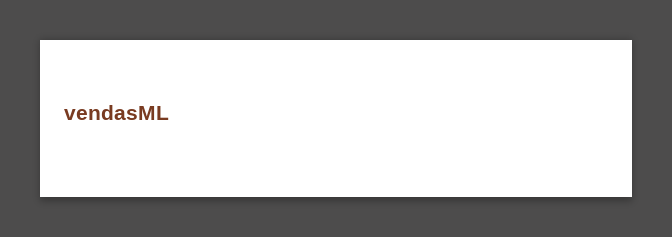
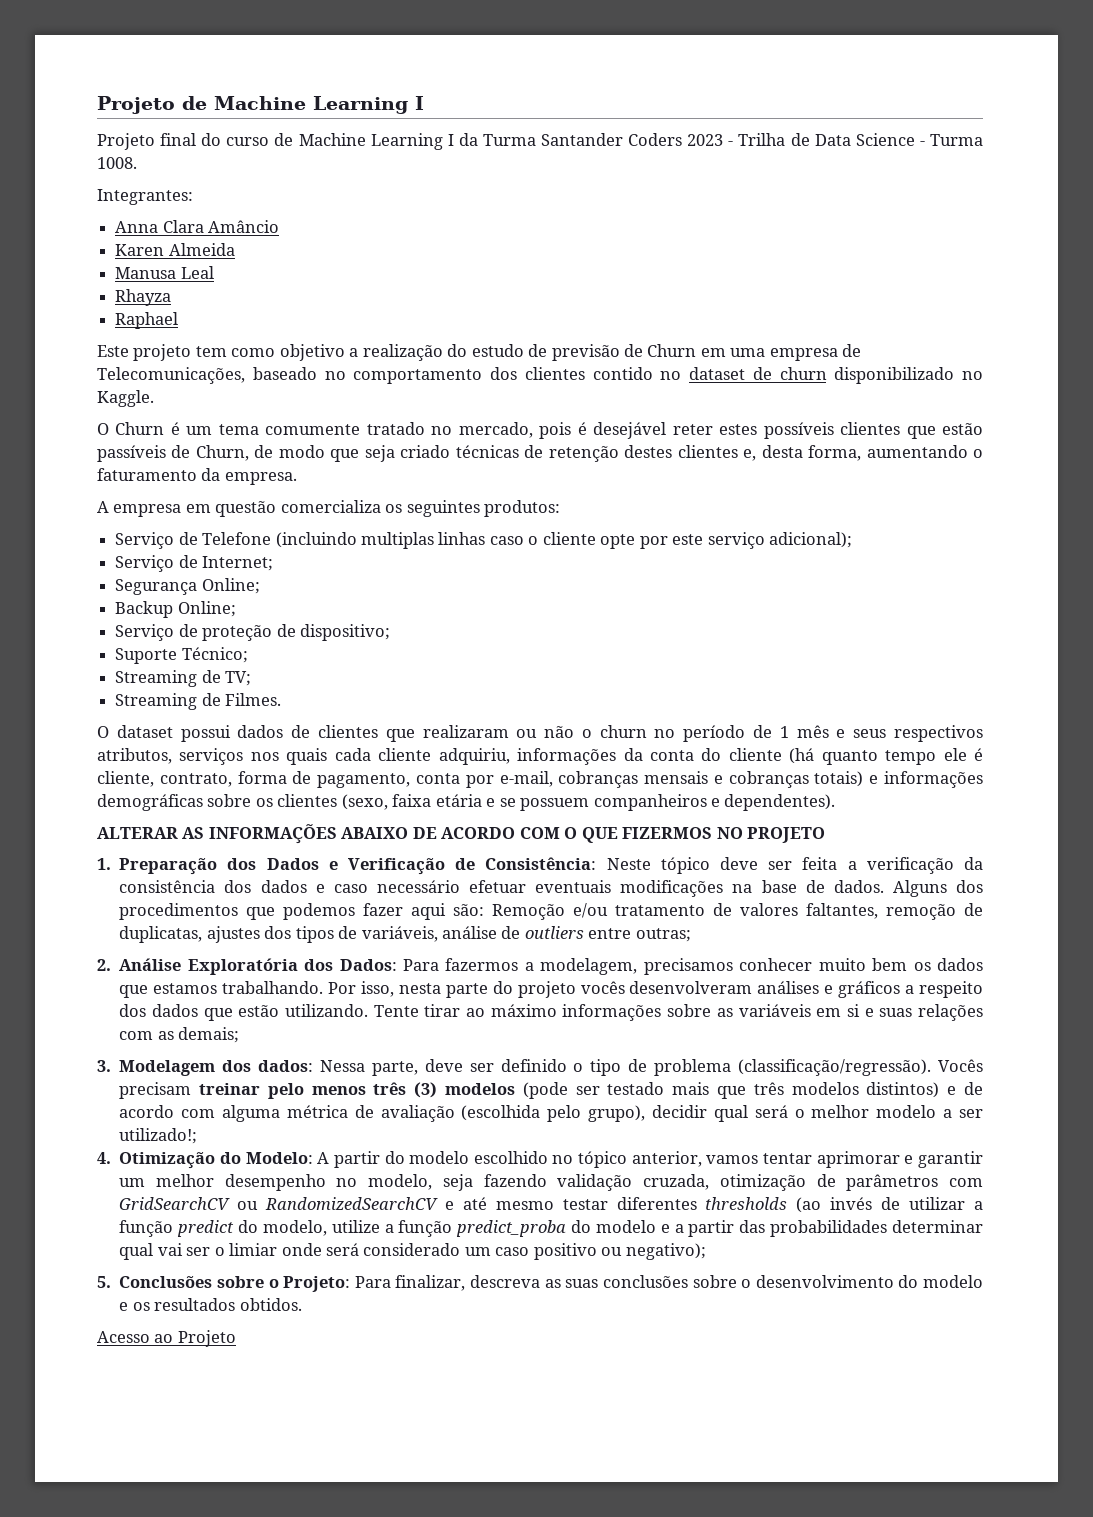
[64,105,169,120] vendasML -> [97,96,424,114] [97,133,983,150] [97,157,137,169] [97,189,193,205] [115,220,280,233] [115,243,235,256] [115,266,214,279] [115,289,172,306] [115,312,179,329] [97,344,862,361] [97,367,983,384] [97,390,154,407] [97,422,984,439] [97,445,984,462] [97,468,297,485] [97,500,561,517] [115,532,853,549] [115,555,274,572] [115,578,260,595] [115,601,236,618] [115,624,390,641] [115,647,248,664] [115,670,252,687] [115,693,282,710] [97,725,983,742] [97,748,983,765] [97,771,984,788] [97,794,836,811] [97,824,826,844] [97,857,983,875] [119,880,983,897] [119,903,984,920] [119,926,691,943] [97,958,984,975] [119,981,983,998] [119,1004,984,1021] [119,1027,240,1043] [97,1059,983,1076] [119,1082,983,1099] [119,1105,983,1122] [119,1128,198,1144] [97,1151,983,1169] [119,1174,983,1191] [119,1197,984,1213] [119,1220,984,1237] [119,1243,706,1260] [97,1275,983,1292] [119,1298,302,1311] [97,1330,236,1347] Projeto de Machine Learning I // Projeto final do curso de Machine Learning I da Turma Santander Coders 2023 - Trilha de Data Science - Turma 1008. // Integrantes: // Anna Clara Amâncio // Karen Almeida // Manusa Leal // Rhayza // Raphael // Este projeto tem como objetivo a realização do estudo de previsão de Churn em uma empresa de Telecomunicações, baseado no comportamento dos clientes contido no dataset de churn disponibilizado no Kaggle. // O Churn é um tema comumente tratado no mercado, pois é desejável reter estes possíveis clientes que estão passíveis de Churn, de modo que seja criado técnicas de retenção destes clientes e, desta forma, aumentando o faturamento da empresa. // A empresa em questão comercializa os seguintes produtos: // Serviço de Telefone (incluindo multiplas linhas caso o cliente opte por este serviço adicional); // Serviço de Internet; // Segurança Online; // Backup Online; // Serviço de proteção de dispositivo; // Suporte Técnico; // Streaming de TV; // Streaming de Filmes. // O dataset possui dados de clientes que realizaram ou não o churn no período de 1 mês e seus respectivos atributos, serviços nos quais cada cliente adquiriu, informações da conta do cliente (há quanto tempo ele é cliente, contrato, forma de pagamento, conta por e-mail, cobranças mensais e cobranças totais) e informações demográficas sobre os clientes (sexo, faixa etária e se possuem companheiros e dependentes). // ALTERAR AS INFORMAÇÕES ABAIXO DE ACORDO COM O QUE FIZERMOS NO PROJETO // 1. Preparação dos Dados e Verificação de Consistência: Neste tópico deve ser feita a verificação da consistência dos dados e caso necessário efetuar eventuais modificações na base de dados. Alguns dos procedimentos que podemos fazer aqui são: Remoção e/ou tratamento de valores faltantes, remoção de duplicatas, ajustes dos tipos de variáveis, análise de outliers entre outras; // 2. Análise Exploratória dos Dados: Para fazermos a modelagem, precisamos conhecer muito bem os dados que estamos trabalhando. Por isso, nesta parte do projeto vocês desenvolveram análises e gráficos a respeito dos dados que estão utilizando. Tente tirar ao máximo informações sobre as variáveis em si e suas relações com as demais; // 3. Modelagem dos dados: Nessa parte, deve ser definido o tipo de problema (classificação/regressão). Vocês precisam treinar pelo menos três (3) modelos (pode ser testado mais que três modelos distintos) e de acordo com alguma métrica de avaliação (escolhida pelo grupo), decidir qual será o melhor modelo a ser utilizado!; // 4. Otimização do Modelo: A partir do modelo escolhido no tópico anterior, vamos tentar aprimorar e garantir um melhor desempenho no modelo, seja fazendo validação cruzada, otimização de parâmetros com GridSearchCV ou RandomizedSearchCV e até mesmo testar diferentes thresholds (ao invés de utilizar a função predict do modelo, utilize a função predict_proba do modelo e a partir das probabilidades determinar qual vai ser o limiar onde será considerado um caso positivo ou negativo); // 5. Conclusões sobre o Projeto: Para finalizar, descreva as suas conclusões sobre o desenvolvimento do modelo e os resultados obtidos. // Acesso ao Projeto

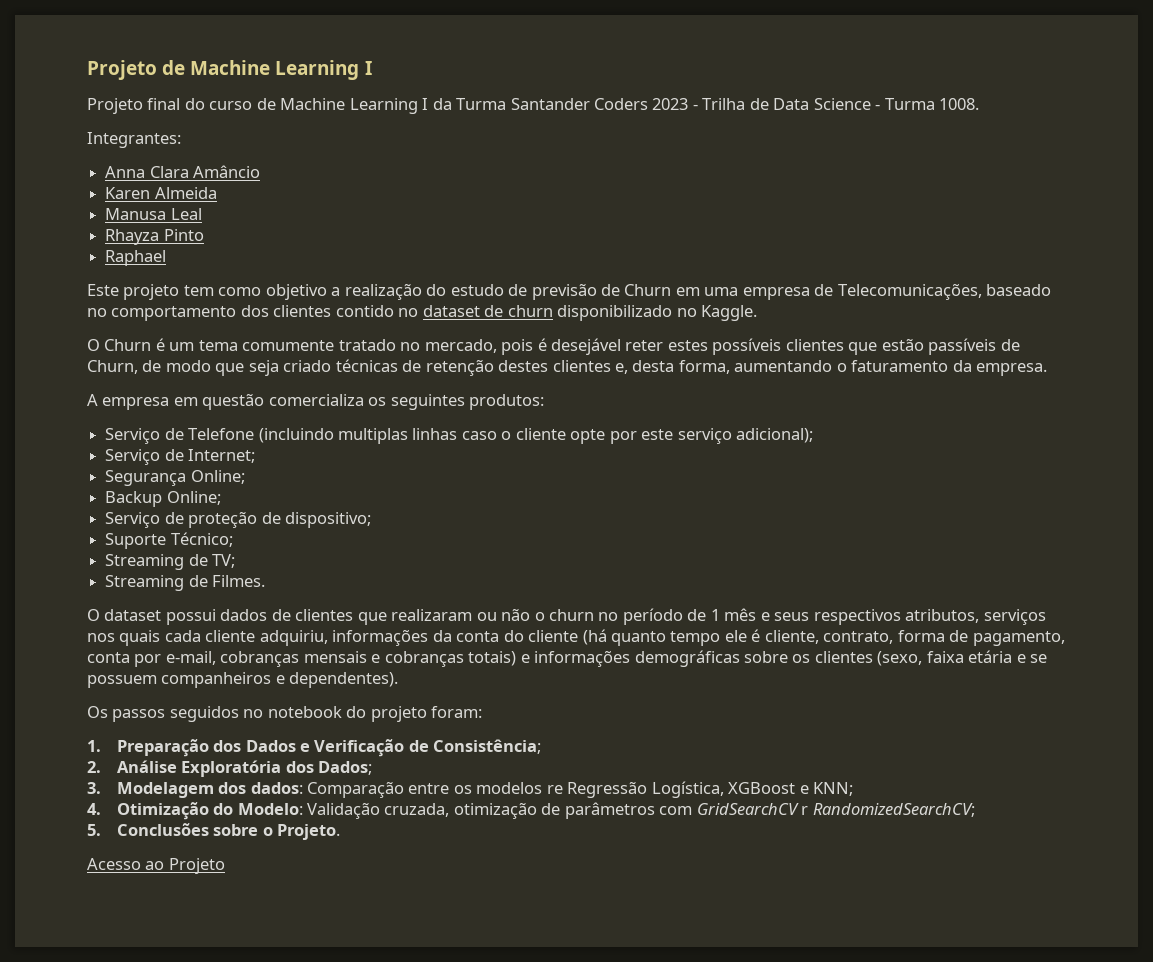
(172, 297) none -> [163,229,204,241] Pinto
[97,824,826,844] ALTERAR AS INFORMAÇÕES ABAIXO DE ACORDO COM O QUE FIZERMOS NO PROJETO -> [87,706,483,722] Os passos seguidos no notebook do projeto foram:
[485,857,983,874] [119,880,983,897] [119,903,984,920] [119,926,691,943] [97,958,984,975] [119,981,983,998] [119,1004,984,1021] [119,1027,240,1043] [97,1059,983,1076] [119,1082,983,1099] [119,1105,983,1122] [119,1128,198,1144] [97,1151,983,1169] [119,1174,633,1191] Consistência: Neste tópico deve ser feita a verificação da consistência dos dados e caso necessário efetuar eventuais modificações na base de dados. Alguns dos procedimentos que podemos fazer aqui são: Remoção e/ou tratamento de valores faltantes, remoção de duplicatas, ajustes dos tipos de variáveis, análise de outliers entre outras; // 2. Análise Exploratória dos Dados: Para fazermos a modelagem, precisamos conhecer muito bem os dados que estamos trabalhando. Por isso, nesta parte do projeto vocês desenvolveram análises e gráficos a respeito dos dados que estão utilizando. Tente tirar ao máximo informações sobre as variáveis em si e suas relações com as demais; // 3. Modelagem dos dados: Nessa parte, deve ser definido o tipo de problema (classificação/regressão). Vocês precisam treinar pelo menos três (3) modelos (pode ser testado mais que três modelos distintos) e de acordo com alguma métrica de avaliação (escolhida pelo grupo), decidir qual será o melhor modelo a ser utilizado!; // 4. Otimização do Modelo: A partir do modelo escolhido no tópico anterior, vamos tentar aprimorar e garantir um melhor desempenho no modelo, seja fazendo validação -> [433,739,542,754] [87,760,372,777] [87,781,854,798] [87,802,380,820] Consistência; // 2. Análise Exploratória dos Dados; // 3. Modelagem dos dados: Comparação entre os modelos re Regressão Logística, XGBoost e KNN; // 4. Otimização do Modelo: Validação
[237,1197,984,1213] [119,1220,984,1237] [119,1243,706,1260] [97,1275,983,1292] [119,1298,302,1311] ou RandomizedSearchCV e até mesmo testar diferentes thresholds (ao invés de utilizar a função predict do modelo, utilize a função predict_proba do modelo e a partir das probabilidades determinar qual vai ser o limiar onde será considerado um caso positivo ou negativo); // 5. Conclusões sobre o Projeto: Para finalizar, descreva as suas conclusões sobre o desenvolvimento do modelo e os resultados obtidos. -> [801,803,975,817] [87,823,340,840] r RandomizedSearchCV; // 5. Conclusões sobre o Projeto.

